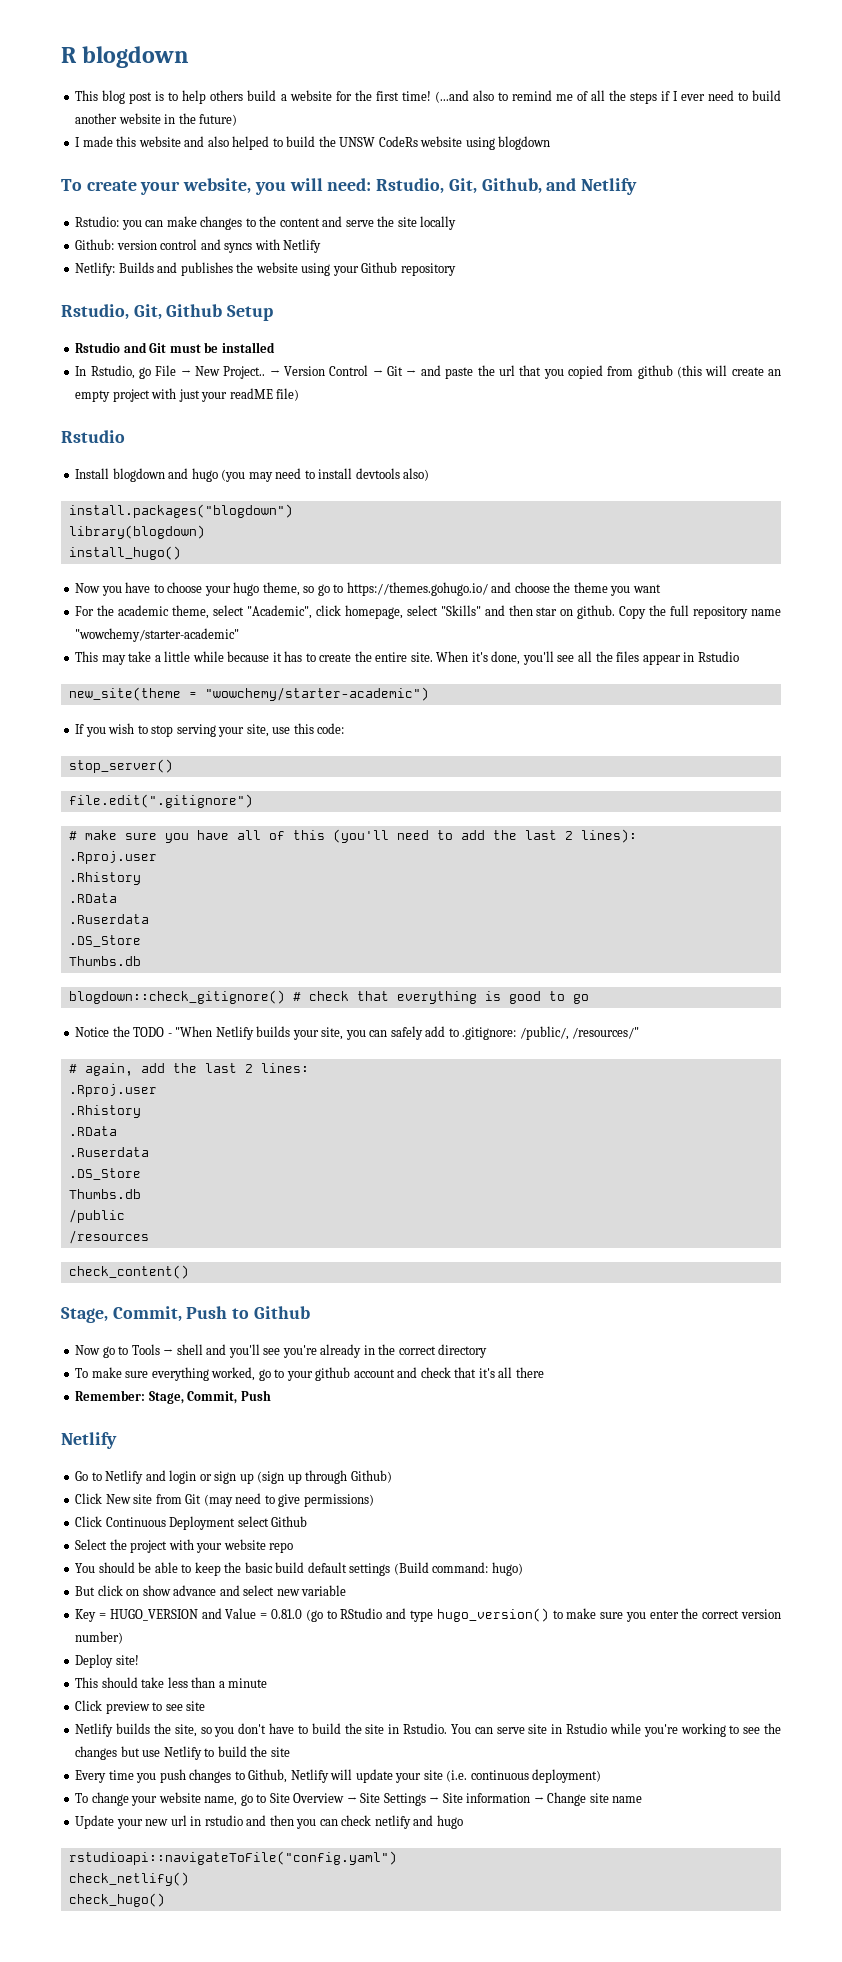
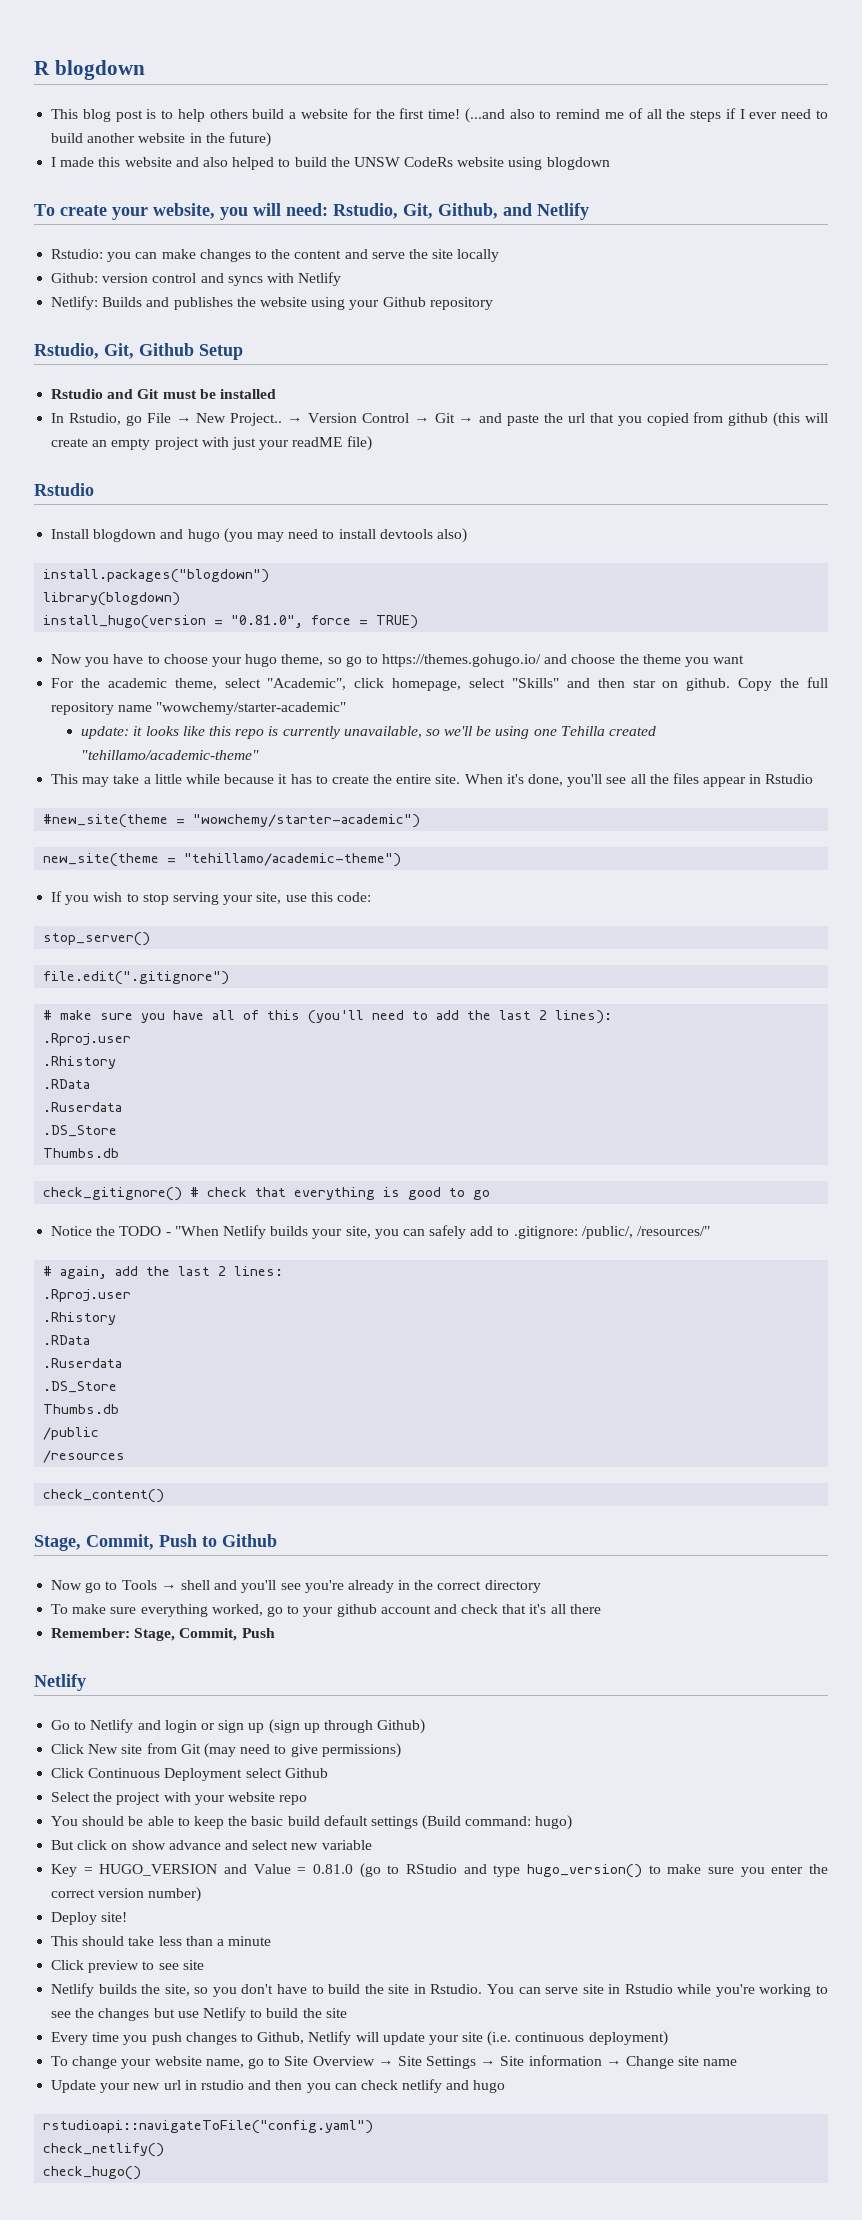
[68,546,181,560] install_hugo() -> [43,615,419,629] install_hugo(version = "0.81.0", force = TRUE)
(240, 635) none -> [81,726,657,739] [81,750,260,760] // update: it looks like this repo is currently unavailable, so we'll be using one Tehilla created "tehillamo/academic-theme"
(739, 656) none -> [43,814,421,828] // #new_site(theme = "wowchemy/starter-academic")
[204,687,429,701] "wowchemy/starter-academic") -> [184,853,402,867] "tehillamo/academic-theme")
[68,990,285,1004] blogdown::check_gitignore() -> [43,1187,183,1201] check_gitignore()

